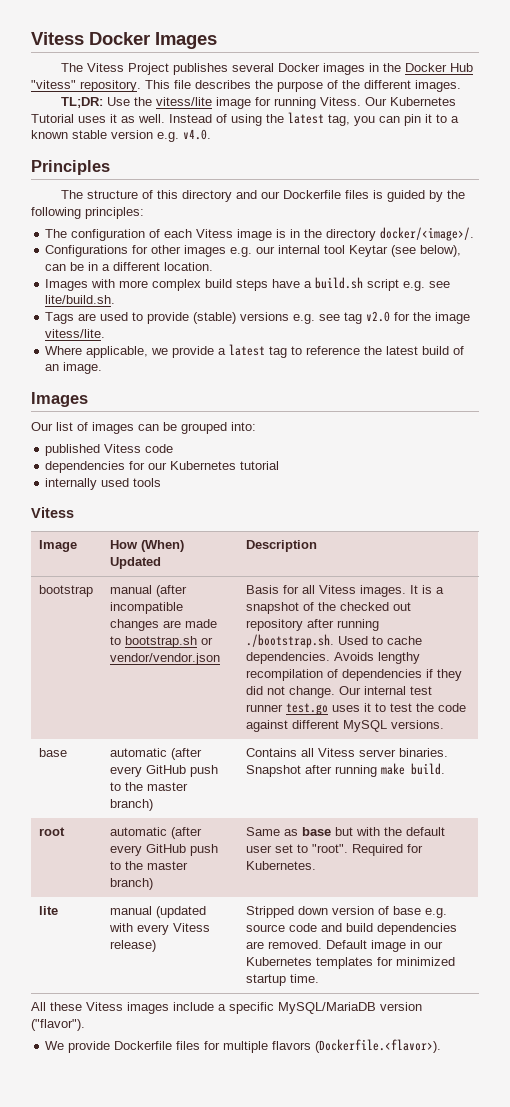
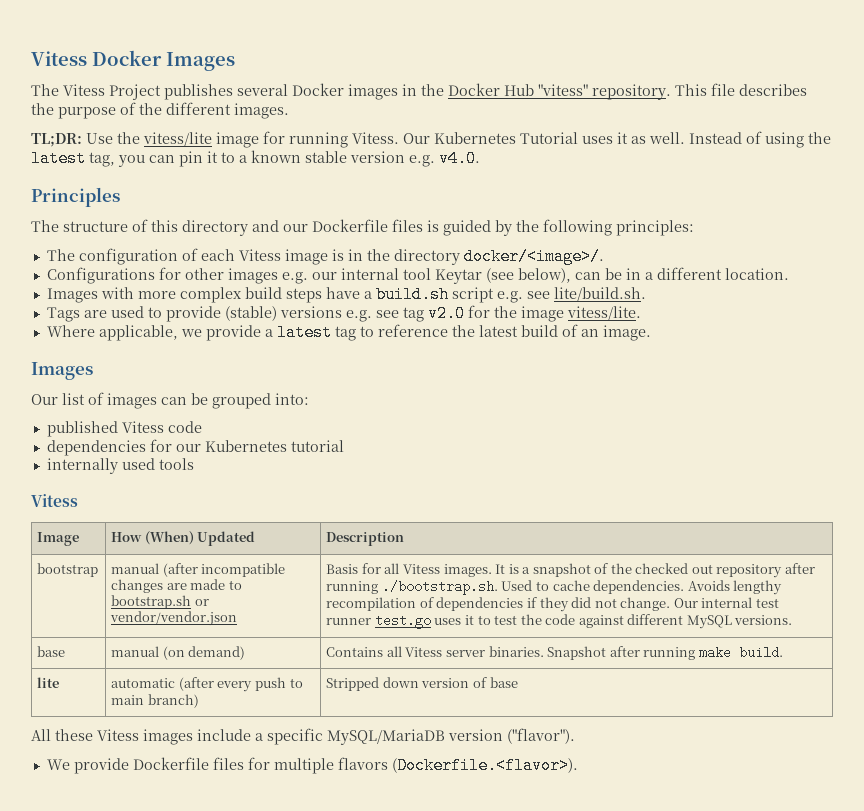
[110,748,203,760] [110,765,219,777] [110,782,189,791] [110,799,154,811] automatic (after every GitHub push to the master branch) -> [111,646,246,660] manual (on demand)
[39,827,66,836] [110,827,203,839] [110,844,219,856] [110,861,189,870] [110,878,154,890] [246,827,446,836] [246,844,424,856] [246,861,317,870] [39,906,59,915] [110,906,207,918] [109,923,211,935] [110,940,157,952] root | automatic (after every GitHub push to the master branch) | Same as base but with the default user set to "root". Required for Kubernetes. // lite | manual (updated with every Vitess release) -> [37,677,60,688] [111,677,303,692] [111,694,199,708] lite | automatic (after every push to main branch)
[425,908,448,918] [246,923,458,935] [246,940,444,952] [246,957,456,969] [246,974,320,986] e.g. source code and build dependencies are removed. Default image in our Kubernetes templates for minimized startup time. -> (518, 682) none

